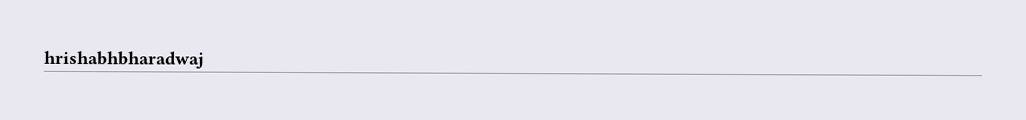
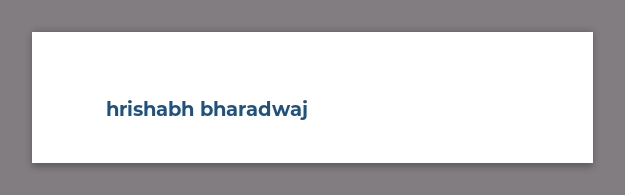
[43,50,205,69] hrishabhbharadwaj -> [106,100,308,120] hrishabh bharadwaj

